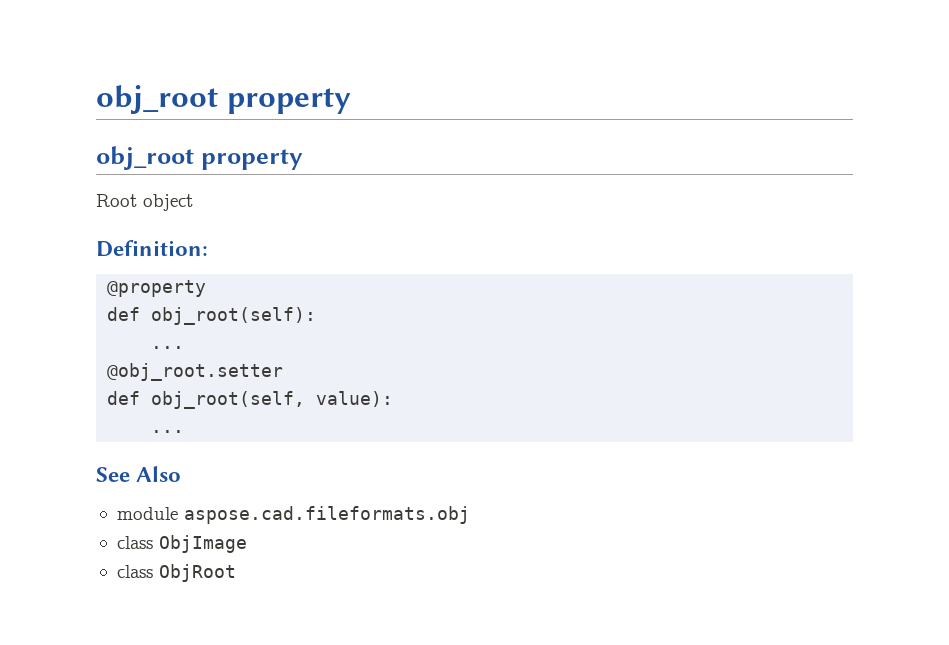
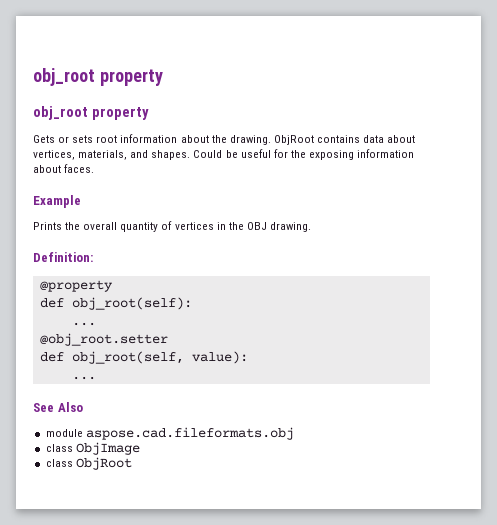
[96,194,193,211] Root object -> [33,134,416,145] [33,149,415,160] [33,164,95,173] [33,195,81,208] [33,221,311,232] Gets or sets root information about the drawing. ObjRoot contains data about vertices, materials, and shapes. Could be useful for the exposing information about faces. // Example // Prints the overall quantity of vertices in the OBJ drawing.

